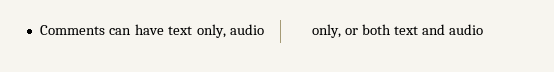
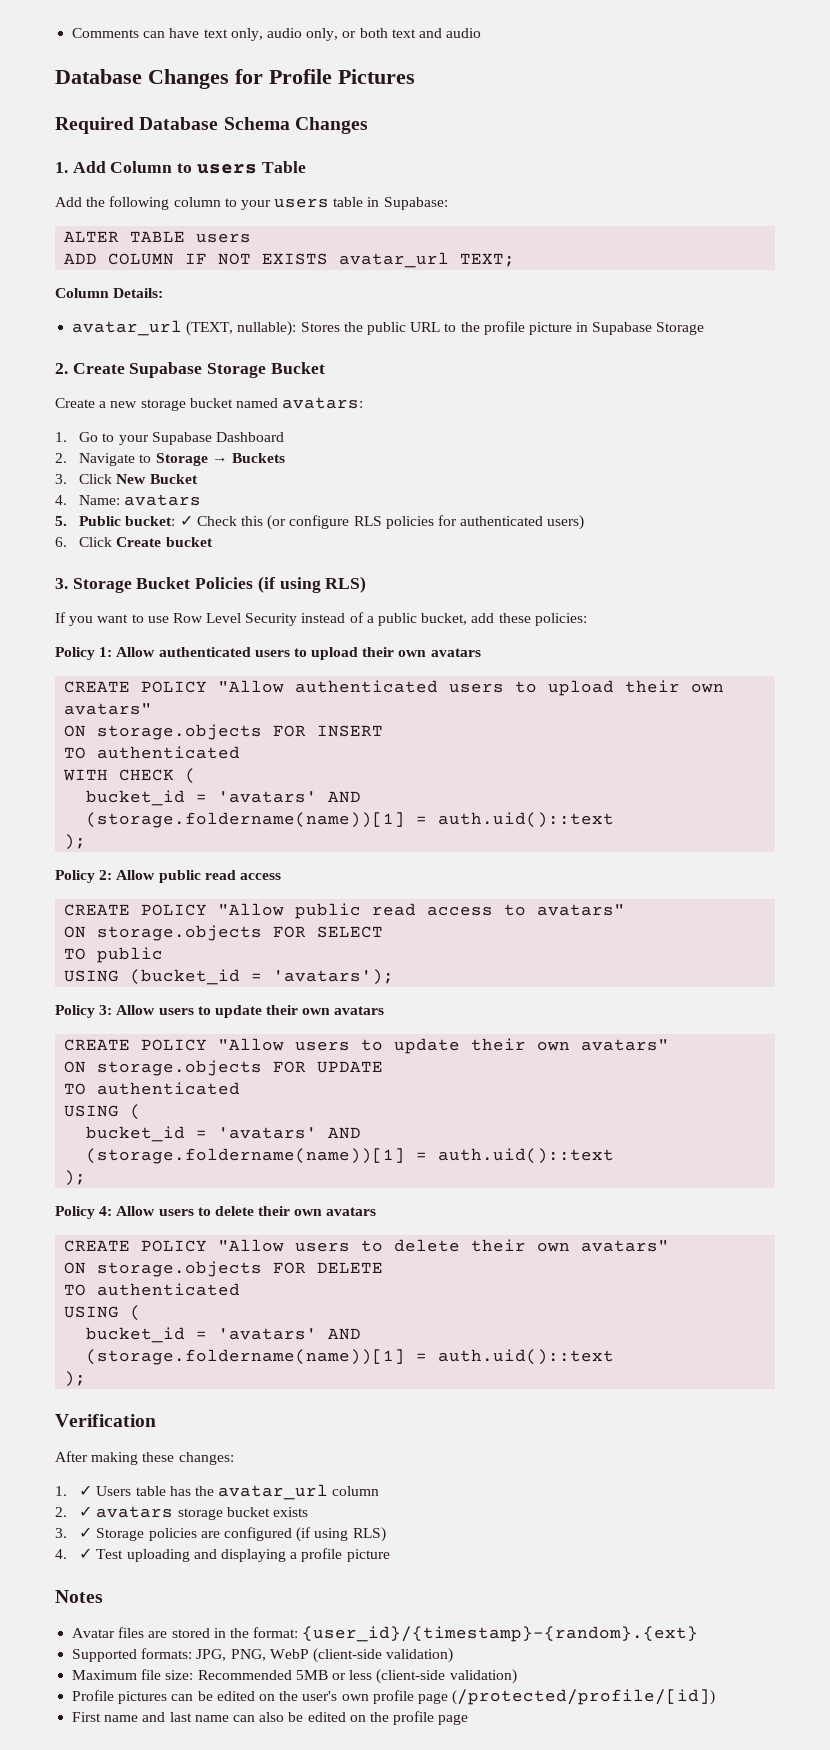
(483, 29) none -> [55,69,415,89] [55,117,368,134] [55,161,306,174] [55,196,448,210] [64,231,252,243] [64,252,516,268] [55,288,164,298] [72,320,705,336] [55,362,325,378] [55,397,364,411] [55,432,284,445] [55,453,285,466] [55,474,198,484] [55,494,202,506] [55,515,585,530] [55,537,213,547] [55,576,367,593] [55,612,587,626] [55,647,481,660] [64,680,725,696] [64,703,153,715] [64,724,384,740] [64,746,241,759] [63,768,197,784] [86,790,362,806] [86,812,615,828] [64,834,87,850] [55,870,281,883] [64,903,626,919] [64,925,384,941] [64,947,164,963] [64,969,395,985] [55,1005,385,1018] [64,1038,670,1054] [64,1060,384,1076] [64,1082,241,1095] [64,1104,142,1120] [86,1126,362,1142] [86,1148,615,1164] [64,1170,87,1186] [55,1206,377,1219] [64,1239,670,1252] [64,1261,384,1277] [64,1283,241,1296] [64,1305,142,1321] [86,1327,362,1343] [86,1349,615,1365] [64,1371,87,1387] [55,1414,156,1427] [55,1451,234,1465] [55,1484,380,1500] [55,1506,308,1520] [55,1527,386,1542] [55,1548,390,1562] [55,1590,103,1603] [72,1626,699,1642] [72,1648,454,1663] [72,1669,517,1684] [72,1689,716,1705] [72,1711,469,1725] // Database Changes for Profile Pictures // Required Database Schema Changes // 1. Add Column to users Table // Add the following column to your users table in Supabase: // ALTER TABLE users // ADD COLUMN IF NOT EXISTS avatar_url TEXT; // Column Details: // avatar_url (TEXT, nullable): Stores the public URL to the profile picture in Supabase Storage // 2. Create Supabase Storage Bucket // Create a new storage bucket named avatars: // 1. Go to your Supabase Dashboard // 2. Navigate to Storage → Buckets // 3. Click New Bucket // 4. Name: avatars // 5. Public bucket: ✓ Check this (or configure RLS policies for authenticated users) // 6. Click Create bucket // 3. Storage Bucket Policies (if using RLS) // If you want to use Row Level Security instead of a public bucket, add these policies: // Policy 1: Allow authenticated users to upload their own avatars // CREATE POLICY "Allow authenticated users to upload their own avatars" // ON storage.objects FOR INSERT // TO authenticated // WITH CHECK ( // bucket_id = 'avatars' AND // (storage.foldername(name))[1] = auth.uid()::text // ); // Policy 2: Allow public read access // CREATE POLICY "Allow public read access to avatars" // ON storage.objects FOR SELECT // TO public // USING (bucket_id = 'avatars'); // Policy 3: Allow users to update their own avatars // CREATE POLICY "Allow users to update their own avatars" // ON storage.objects FOR UPDATE // TO authenticated // USING ( // bucket_id = 'avatars' AND // (storage.foldername(name))[1] = auth.uid()::text // ); // Policy 4: Allow users to delete their own avatars // CREATE POLICY "Allow users to delete their own avatars" // ON storage.objects FOR DELETE // TO authenticated // USING ( // bucket_id = 'avatars' AND // (storage.foldername(name))[1] = auth.uid()::text // ); // Verification // After making these changes: // 1. ✓ Users table has the avatar_url column // 2. ✓ avatars storage bucket exists // 3. ✓ Storage policies are configured (if using RLS) // 4. ✓ Test uploading and displaying a profile picture // Notes // Avatar files are stored in the format: {user_id}/{timestamp}-{random}.{ext} // Supported formats: JPG, PNG, WebP (client-side validation) // Maximum file size: Recommended 5MB or less (client-side validation) // Profile pictures can be edited on the user's own profile page (/protected/profile/[id]) // First name and last name can also be edited on the profile page

